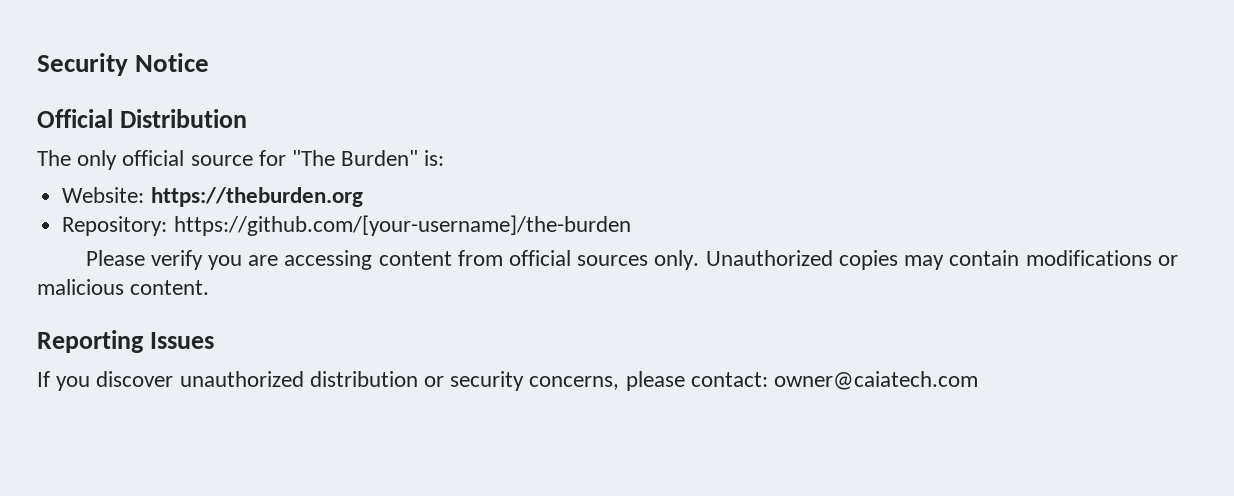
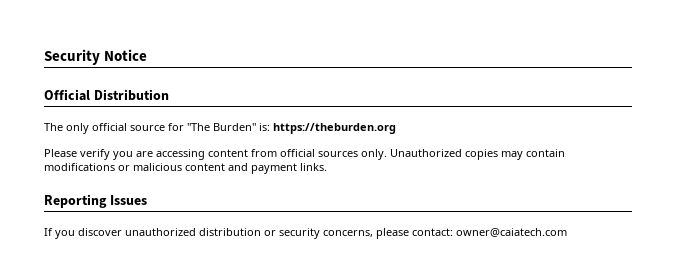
[62,187,145,203] // Website: -> (270, 127) none
[62,215,631,236] // Repository: https://github.com/[your-username]/the-burden -> (396, 128) none
[130,280,210,295] content. -> [185,163,327,174] content and payment links.

